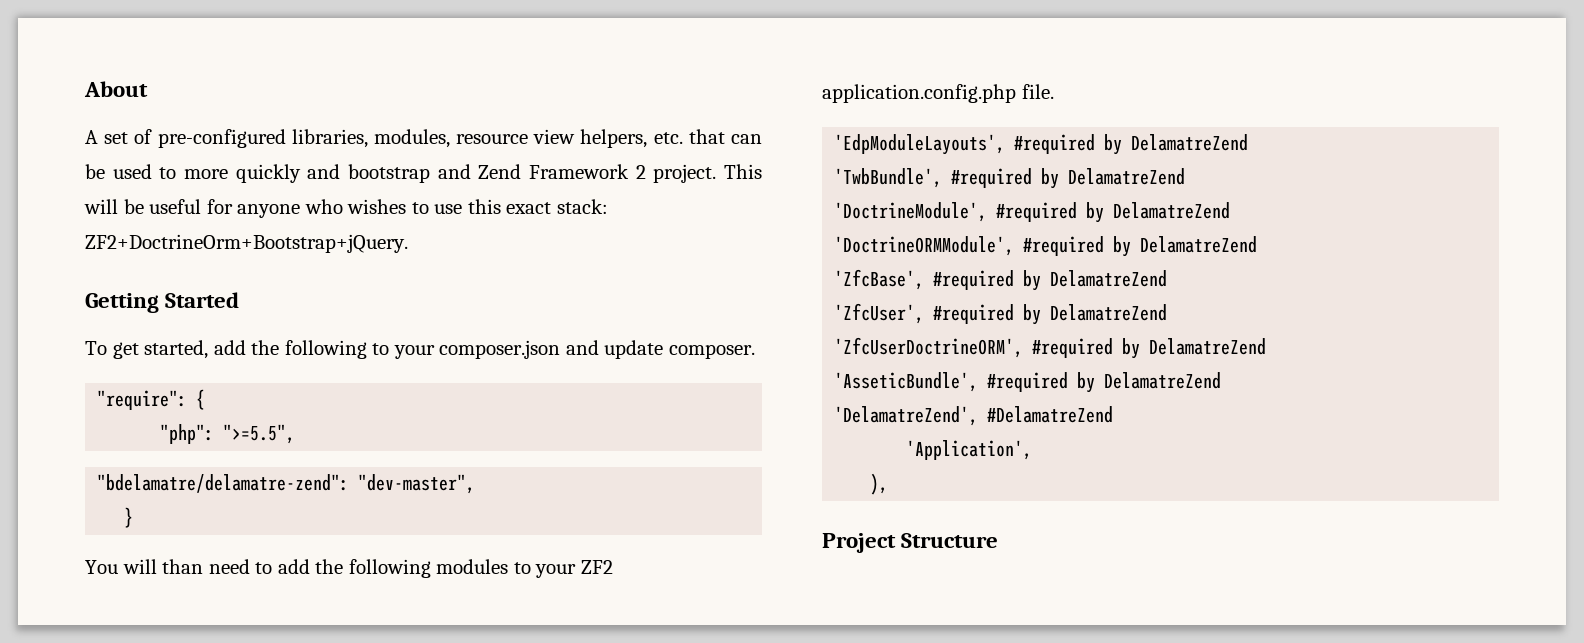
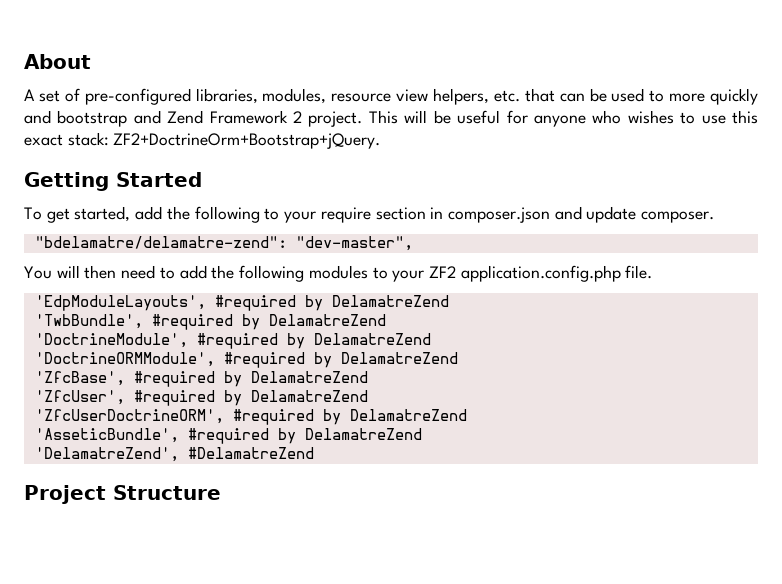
(435, 352) none -> [320,207,444,223] require section in
[97,389,206,410] [160,424,296,444] // "require": { // "php": ">=5.5", -> (715, 217) none
[124,507,134,528] // } -> (413, 243) none
[162,559,204,574] than -> [84,265,117,279] then
[906,440,1033,460] [870,473,889,495] // 'Application', // ), -> (314, 453) none

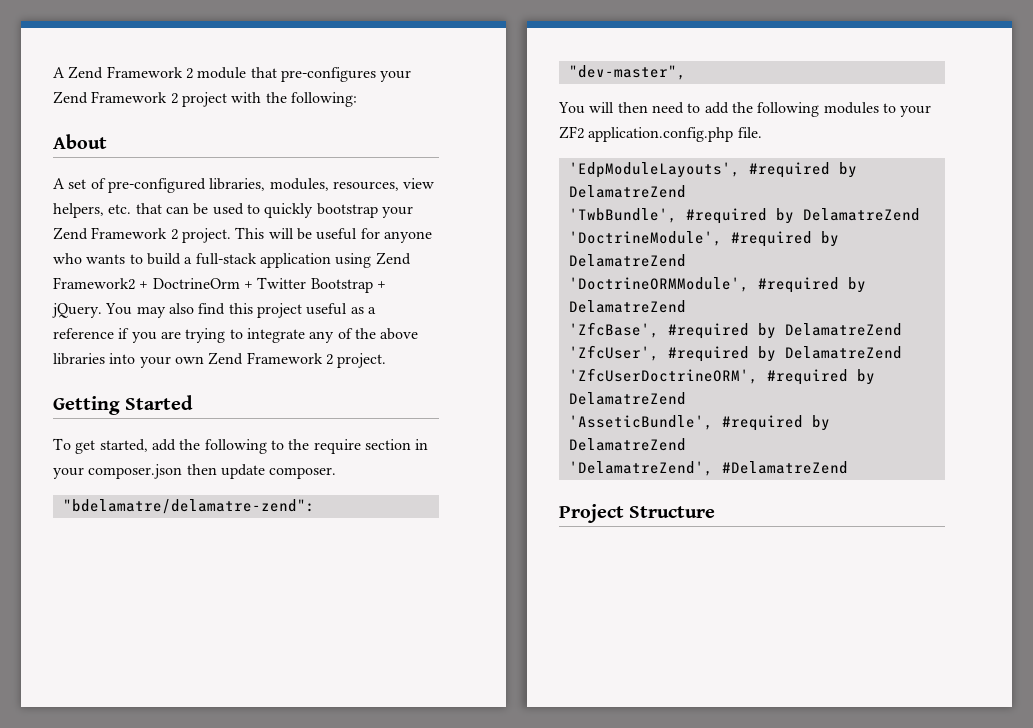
(24, 61) none -> [53,66,412,82] [53,91,357,107] A Zend Framework 2 module that pre-configures your Zend Framework 2 project with the following: //
[331,93,392,102] resource -> [332,181,399,191] resources,
[669,88,758,105] [24,110,161,127] more quickly and bootstrap and -> [264,203,413,218] quickly bootstrap your
[627,110,758,124] [24,132,381,149] wishes to use this exact stack: ZF2+DoctrineOrm+Bootstrap+jQuery. -> [86,252,411,268] [53,277,386,293] [52,303,376,318] [53,328,419,343] [53,352,387,368] wants to build a full-stack application using Zend Framework2 + DoctrineOrm + Twitter Bootstrap + jQuery. You may also find this project useful as a reference if you are trying to integrate any of the above libraries into your own Zend Framework 2 project.
[284,211,317,223] your -> [288,439,310,450] the
[447,206,582,223] composer.json and -> [53,464,217,479] your composer.json then

